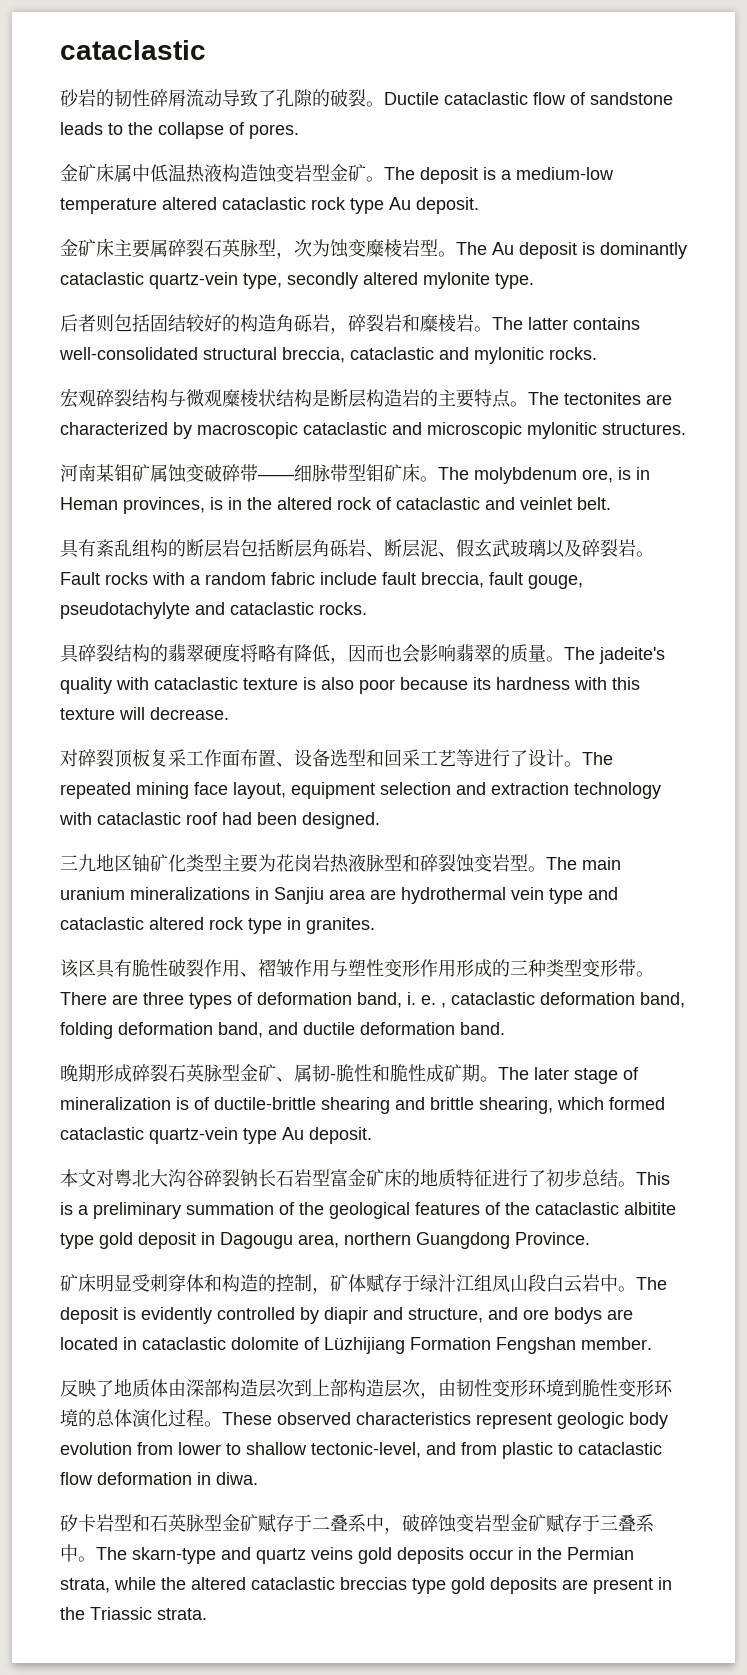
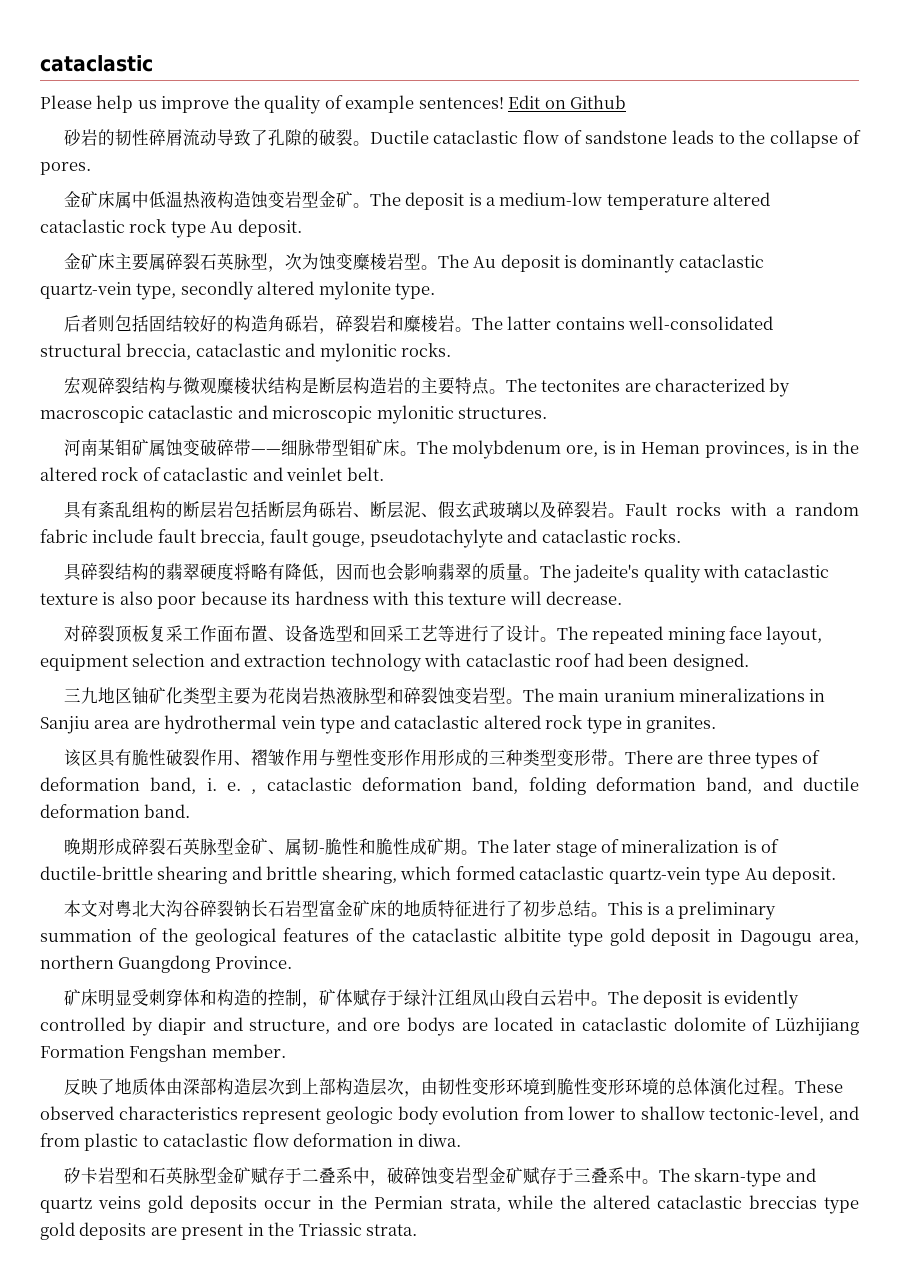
[60,40,206,60] cataclastic -> [40,55,153,72] [40,95,627,114] cataclastic // Please help us improve the quality of example sentences! Edit on Github

